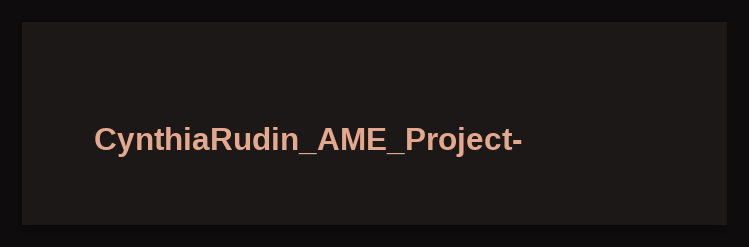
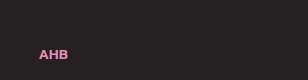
[94,127,522,157] CynthiaRudin_AME_Project- -> [39,50,68,59] AHB

